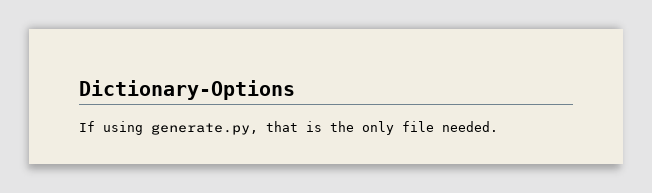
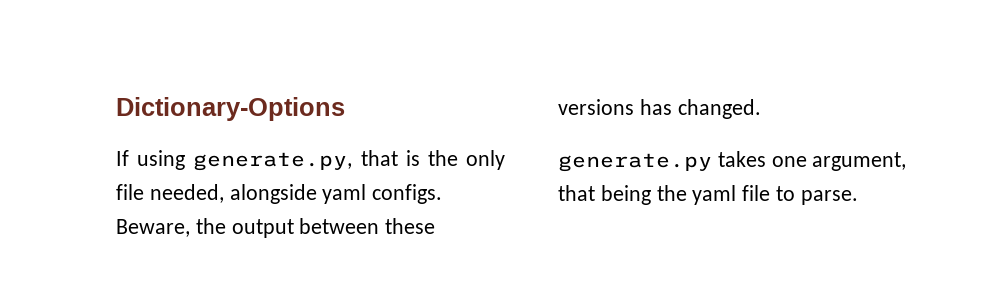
[442,121,498,132] needed. -> [149,184,443,204] [116,218,436,238] [558,99,761,119] [558,151,907,172] [558,185,858,205] needed, alongside yaml configs. Beware, the output between these versions has changed. // generate.py takes one argument, that being the yaml file to parse.

